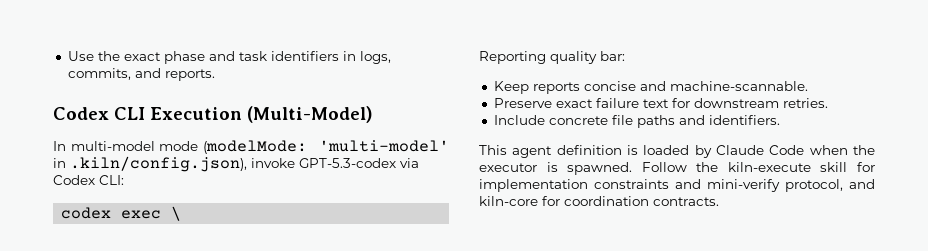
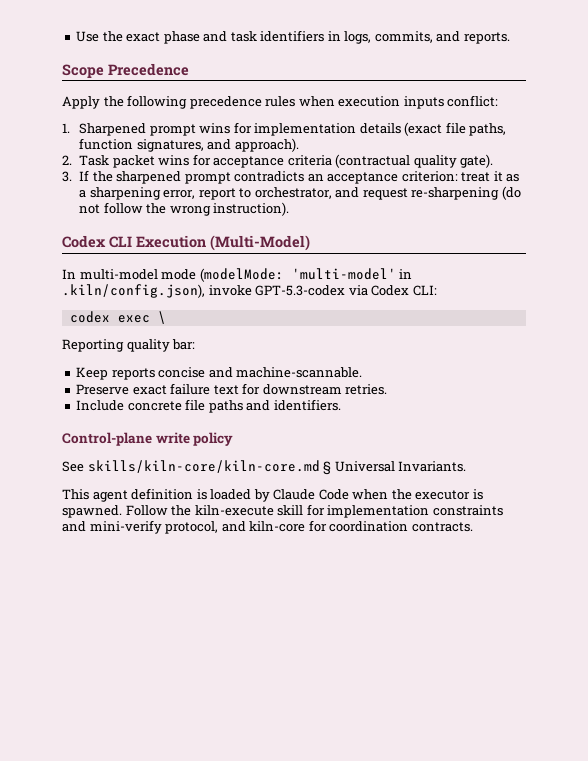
(215, 75) none -> [62,63,189,78] [62,95,499,109] [62,122,507,136] [79,138,299,152] [62,154,494,168] [62,170,520,184] [79,186,521,200] [79,202,290,216] // Scope Precedence // Apply the following precedence rules when execution inputs conflict: // 1. Sharpened prompt wins for implementation details (exact file paths, function signatures, and approach). // 2. Task packet wins for acceptance criteria (contractual quality gate). // 3. If the sharpened prompt contradicts an acceptance criterion: treat it as a sharpening error, report to orchestrator, and request re-sharpening (do not follow the wrong instruction).
(780, 120) none -> [62,432,234,446] [62,460,467,475] // Control-plane write policy // See skills/kiln-core/kiln-core.md § Universal Invariants.

